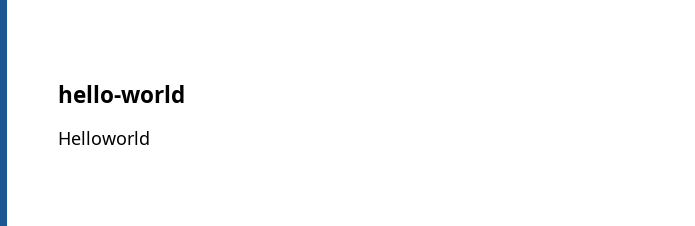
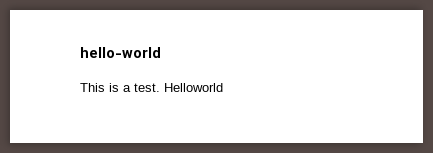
(185, 94) none -> [80,83,160,92] This is a test.

